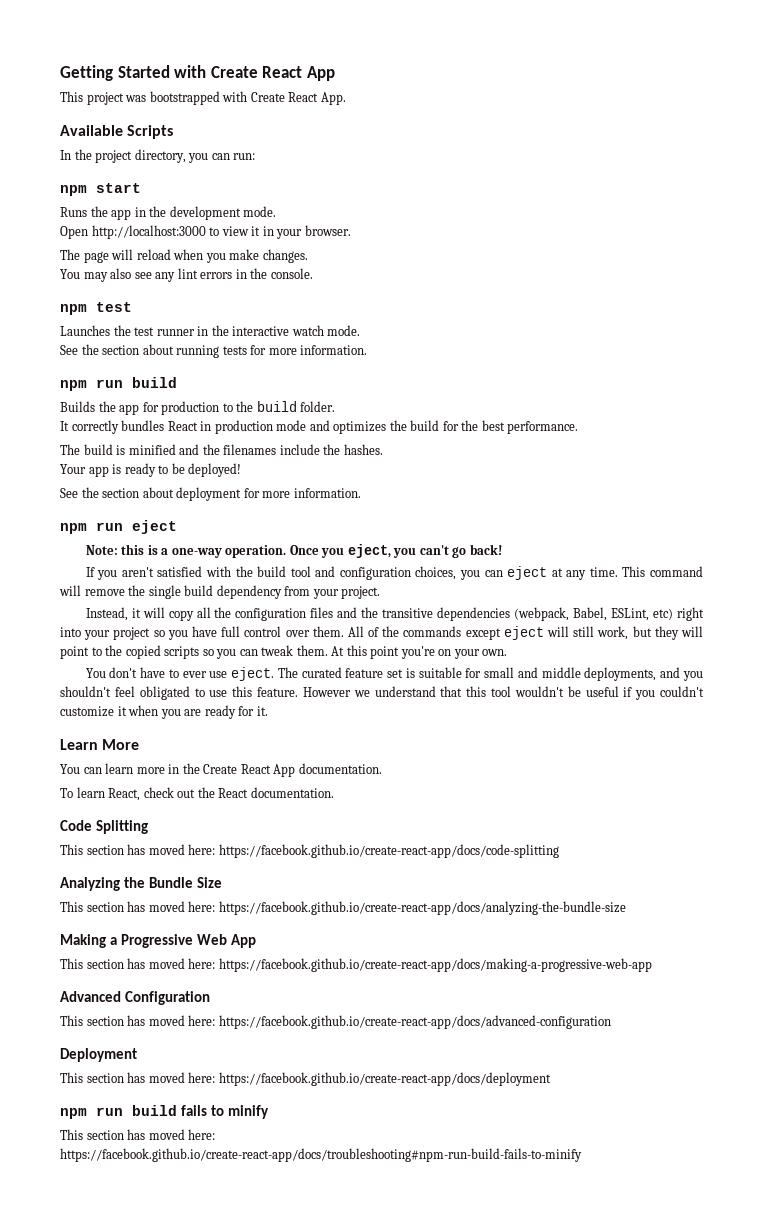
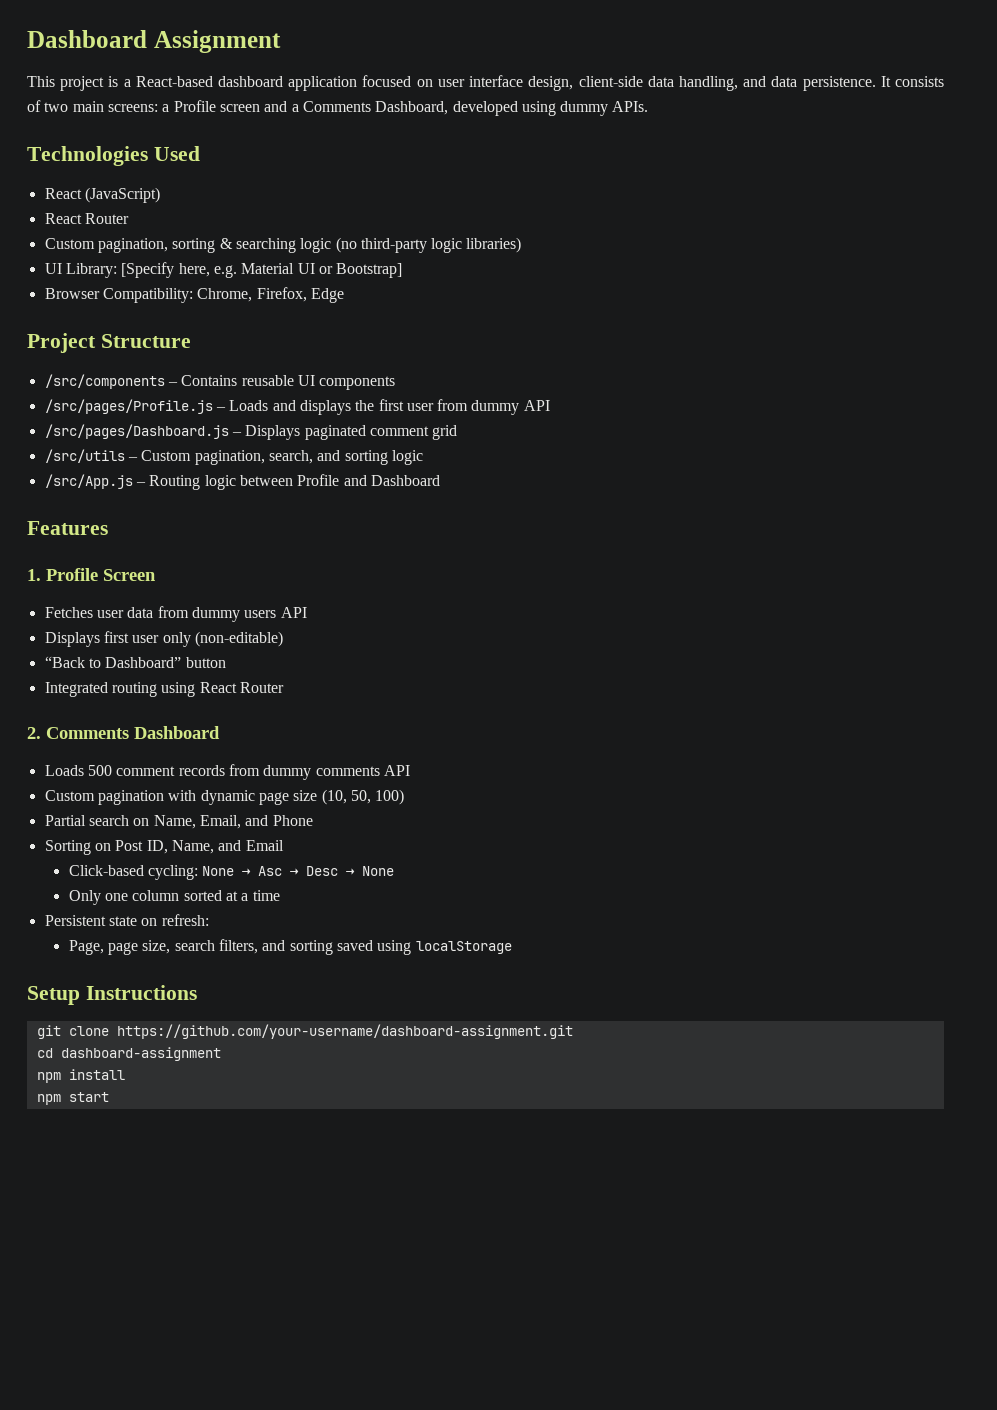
[60,65,335,81] [60,91,346,105] [60,125,174,139] [60,149,256,163] [60,183,141,196] [60,206,277,220] [60,225,351,239] [60,249,308,263] [60,268,313,282] [60,302,132,315] [60,325,361,336] [60,344,368,358] [60,377,177,391] [60,401,336,415] [60,420,579,434] [60,444,383,455] [60,463,242,477] [60,487,361,501] [60,520,177,534] [85,544,502,558] [85,566,704,580] [59,585,381,599] [85,607,705,621] [60,626,703,640] [60,645,508,659] [85,667,703,681] [60,686,704,700] [60,705,268,719] [60,739,140,750] [60,763,382,777] [60,787,334,801] [60,820,148,834] [60,844,559,858] [60,877,222,891] [60,901,626,915] [60,934,256,948] [60,958,652,972] [60,991,210,1005] [60,1015,611,1029] [60,1048,137,1062] [60,1072,551,1086] [60,1105,269,1119] [60,1129,216,1140] [60,1148,582,1162] Getting Started with Create React App // This project was bootstrapped with Create React App. // Available Scripts // In the project directory, you can run: // npm start // Runs the app in the development mode. // Open http://localhost:3000 to view it in your browser. // The page will reload when you make changes. // You may also see any lint errors in the console. // npm test // Launches the test runner in the interactive watch mode. // See the section about running tests for more information. // npm run build // Builds the app for production to the build folder. // It correctly bundles React in production mode and optimizes the build for the best performance. // The build is minified and the filenames include the hashes. // Your app is ready to be deployed! // See the section about deployment for more information. // npm run eject // Note: this is a one-way operation. Once you eject, you can't go back! // If you aren't satisfied with the build tool and configuration choices, you can eject at any time. This command will remove the single build dependency from your project. // Instead, it will copy all the configuration files and the transitive dependencies (webpack, Babel, ESLint, etc) right into your project so you have full control over them. All of the commands except eject will still work, but they will point to the copied scripts so you can tweak them. At this point you're on your own. // You don't have to ever use eject. The curated feature set is suitable for small and middle deployments, and you shouldn't feel obligated to use this feature. However we understand that this tool wouldn't be useful if you couldn't customize it when you are ready for it. // Learn More // You can learn more in the Create React App documentation. // To learn React, check out the React documentation. // Code Splitting // This section has moved here: https://facebook.github.io/create-react-app/docs/code-splitting // Analyzing the Bundle Size // This section has moved here: https://facebook.github.io/create-react-app/docs/analyzing-the-bundle-size // Making a Progressive Web App // This section has moved here: https://facebook.github.io/create-react-app/docs/making-a-progressive-web-app // Advanced Configuration // This section has moved here: https://facebook.github.io/create-react-app/docs/advanced-configuration // Deployment // This section has moved here: https://facebook.github.io/create-react-app/docs/deployment // npm run build fails to minify // This section has moved here: https://facebook.github.io/create-react-app/docs/troubleshooting#npm-run-build-fails-to-minify -> [27,30,281,53] [27,75,945,91] [27,100,649,116] [27,146,200,166] [44,187,160,203] [44,213,129,224] [44,237,522,253] [44,262,403,278] [44,287,344,303] [27,333,191,353] [44,374,396,390] [44,399,550,415] [44,424,458,440] [44,449,423,465] [44,474,440,490] [27,521,108,535] [27,568,156,581] [44,606,307,622] [44,631,283,647] [44,656,226,668] [44,682,284,697] [27,726,220,739] [44,764,410,780] [44,789,405,805] [44,815,313,829] [44,840,284,855] [68,865,395,880] [68,890,280,905] [44,914,209,926] [68,939,512,955] [27,985,197,1005] [36,1024,573,1039] [36,1047,221,1061] [36,1069,125,1083] [36,1092,109,1105] Dashboard Assignment // This project is a React-based dashboard application focused on user interface design, client-side data handling, and data persistence. It consists of two main screens: a Profile screen and a Comments Dashboard, developed using dummy APIs. // Technologies Used // React (JavaScript) // React Router // Custom pagination, sorting & searching logic (no third-party logic libraries) // UI Library: [Specify here, e.g. Material UI or Bootstrap] // Browser Compatibility: Chrome, Firefox, Edge // Project Structure // /src/components – Contains reusable UI components // /src/pages/Profile.js – Loads and displays the first user from dummy API // /src/pages/Dashboard.js – Displays paginated comment grid // /src/utils – Custom pagination, search, and sorting logic // /src/App.js – Routing logic between Profile and Dashboard // Features // 1. Profile Screen // Fetches user data from dummy users API // Displays first user only (non-editable) // “Back to Dashboard” button // Integrated routing using React Router // 2. Comments Dashboard // Loads 500 comment records from dummy comments API // Custom pagination with dynamic page size (10, 50, 100) // Partial search on Name, Email, and Phone // Sorting on Post ID, Name, and Email // Click-based cycling: None ➝ Asc ➝ Desc ➝ None // Only one column sorted at a time // Persistent state on refresh: // Page, page size, search filters, and sorting saved using localStorage // Setup Instructions // git clone https://github.com/your-username/dashboard-assignment.git // cd dashboard-assignment // npm install // npm start

